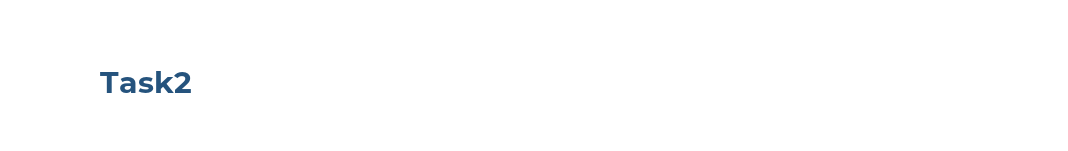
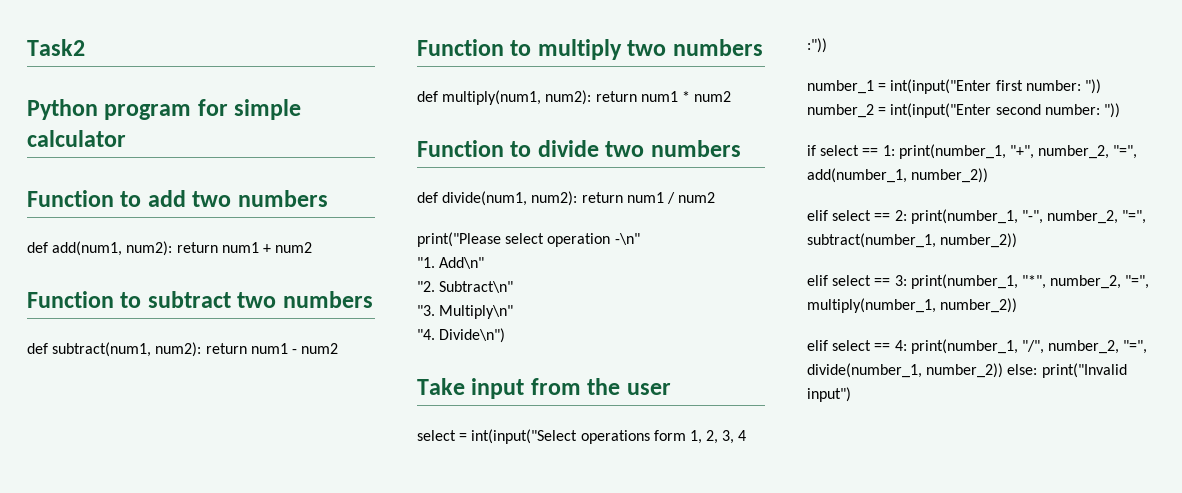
(192, 82) none -> [27,99,302,120] [27,130,126,147] [27,190,328,207] [27,241,313,256] [27,291,373,308] [27,342,339,357] [417,39,763,60] [417,90,732,105] [417,140,741,157] [417,191,716,206] [417,232,640,247] [417,257,485,269] [417,281,514,293] [417,305,514,319] [417,328,506,343] [417,378,671,399] [417,429,747,444] [807,38,827,53] [807,79,1101,94] [807,103,1120,118] [807,144,1138,159] [807,168,989,183] [807,209,1147,224] [807,233,1018,248] [807,274,1150,289] [807,298,1018,313] [807,339,1148,354] [807,363,1127,378] [807,387,851,402] // Python program for simple calculator // Function to add two numbers // def add(num1, num2): return num1 + num2 // Function to subtract two numbers // def subtract(num1, num2): return num1 - num2 // Function to multiply two numbers // def multiply(num1, num2): return num1 * num2 // Function to divide two numbers // def divide(num1, num2): return num1 / num2 // print("Please select operation -\n" // "1. Add\n" // "2. Subtract\n" // "3. Multiply\n" // "4. Divide\n") // Take input from the user // select = int(input("Select operations form 1, 2, 3, 4 :")) // number_1 = int(input("Enter first number: ")) number_2 = int(input("Enter second number: ")) // if select == 1: print(number_1, "+", number_2, "=", add(number_1, number_2)) // elif select == 2: print(number_1, "-", number_2, "=", subtract(number_1, number_2)) // elif select == 3: print(number_1, "*", number_2, "=", multiply(number_1, number_2)) // elif select == 4: print(number_1, "/", number_2, "=", divide(number_1, number_2)) else: print("Invalid input")

